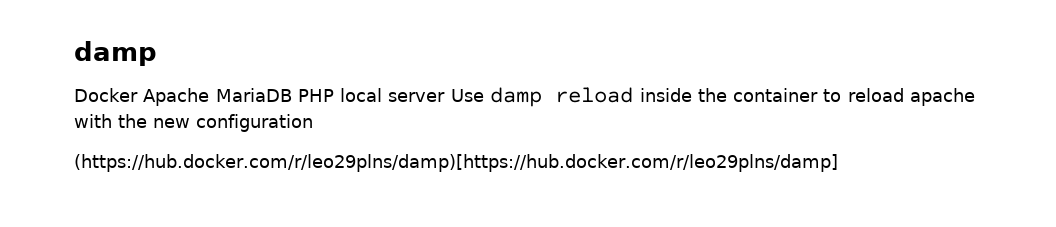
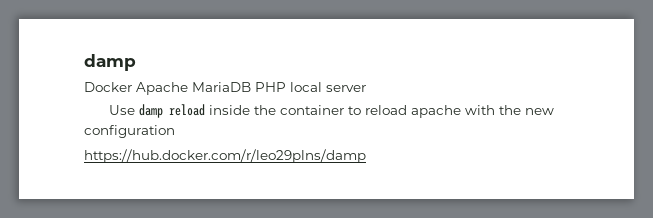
(446, 97) none -> (366, 88) //
[74,154,838,172] (https://hub.docker.com/r/leo29plns/damp)[https://hub.docker.com/r/leo29plns/damp] -> [84,149,366,163] https://hub.docker.com/r/leo29plns/damp

